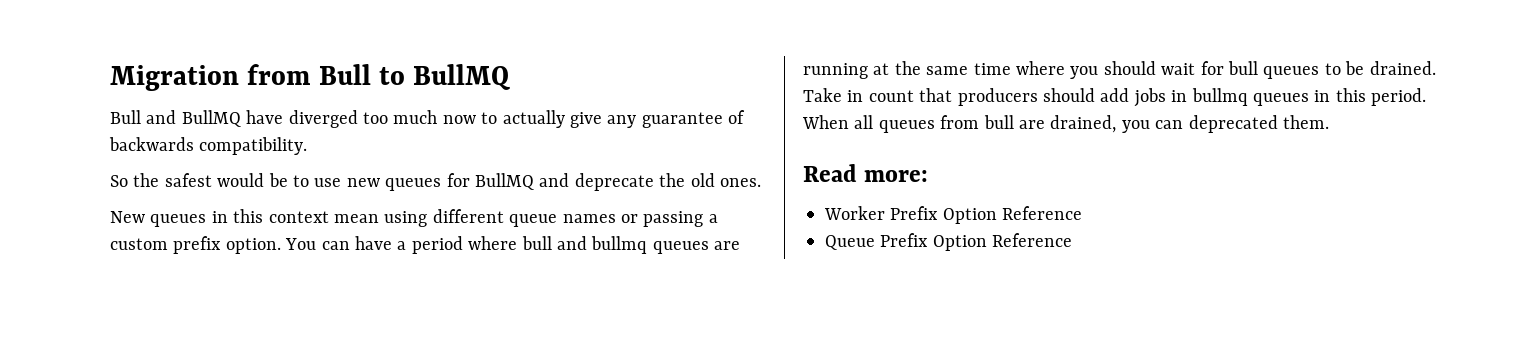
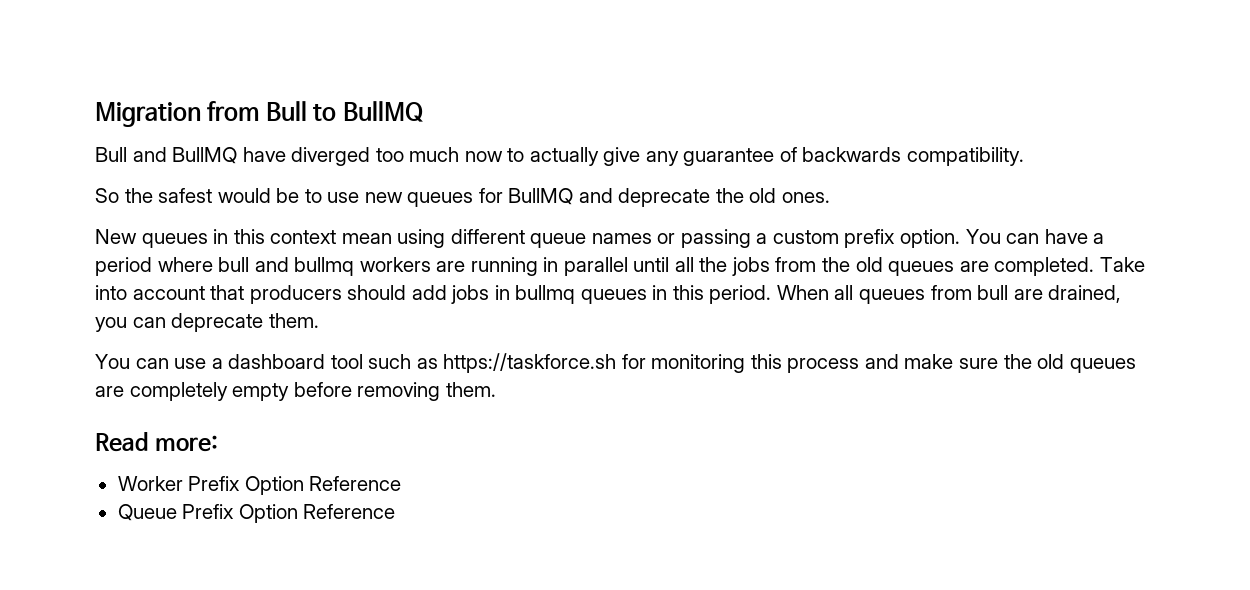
[652,241,741,254] [803,61,1436,79] [803,88,914,102] queues are running at the same time where you should wait for bull queues to be drained. Take in count -> [359,257,1145,276] [95,285,205,300] workers are running in parallel until all the jobs from the old queues are completed. Take into account
[1188,115,1278,133] deprecated -> [171,313,319,332] [95,353,1136,373] [95,382,441,401] deprecate them. // You can use a dashboard tool such as https://taskforce.sh for monitoring this process and make sure the old queues are completely empty before removing

